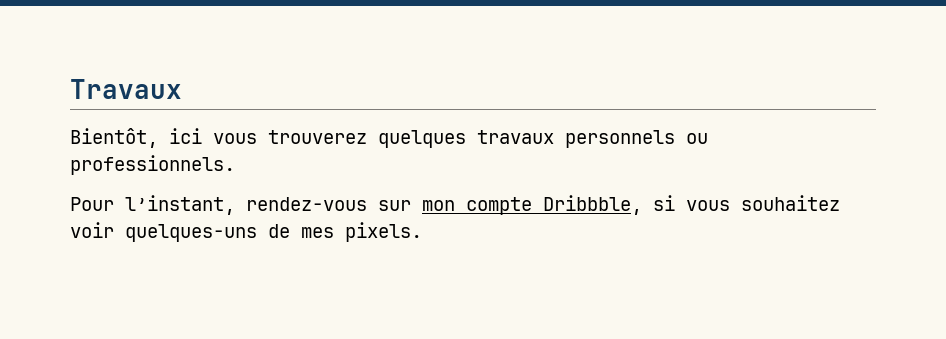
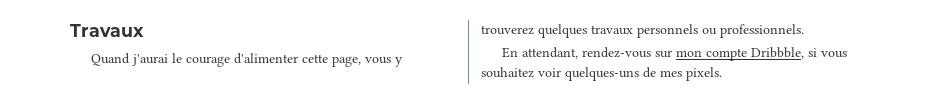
[70,128,257,148] Bientôt, ici vous -> [90,53,403,67] Quand j'aurai le courage d'alimenter cette page, vous y
[70,195,235,215] Pour l’instant, -> [501,47,578,59] En attendant,

